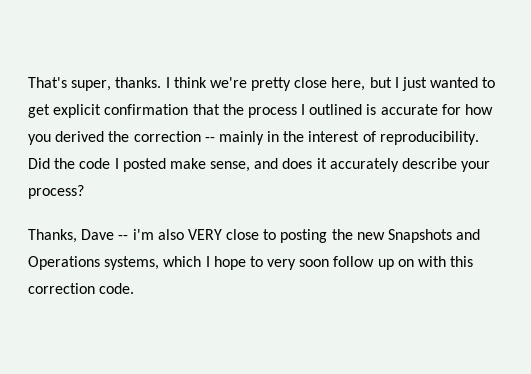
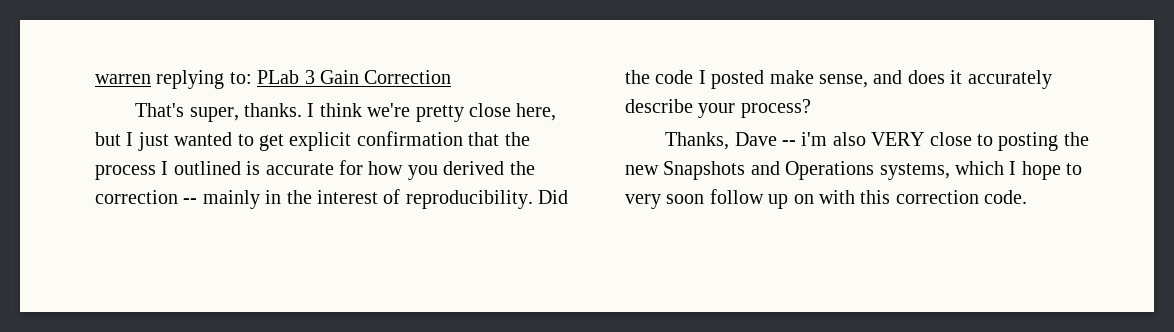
(28, 82) none -> [95,70,452,89] warren replying to: PLab 3 Gain Correction //

